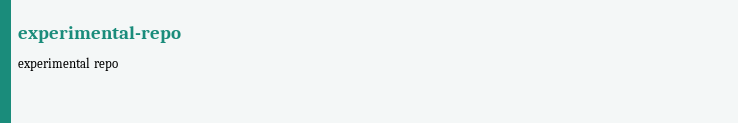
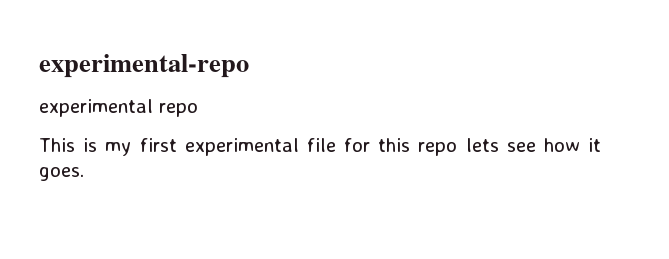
(118, 65) none -> [39,138,602,156] [39,167,84,181] // This is my first experimental file for this repo lets see how it goes.

